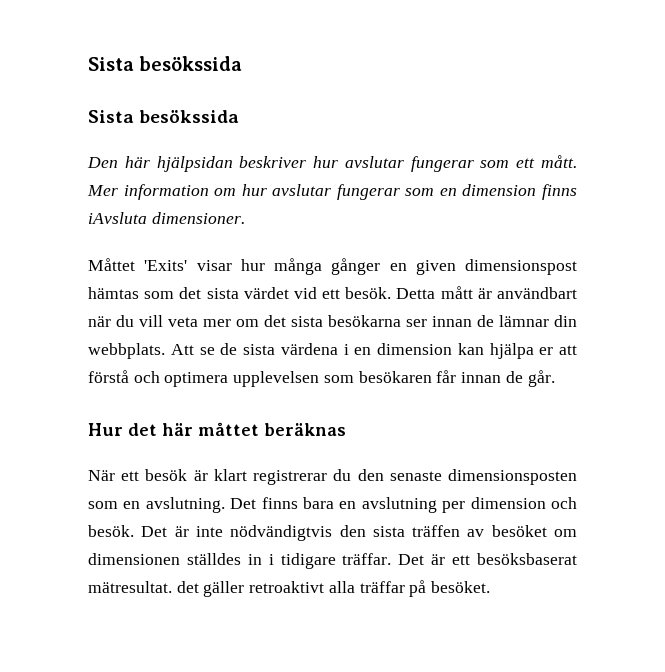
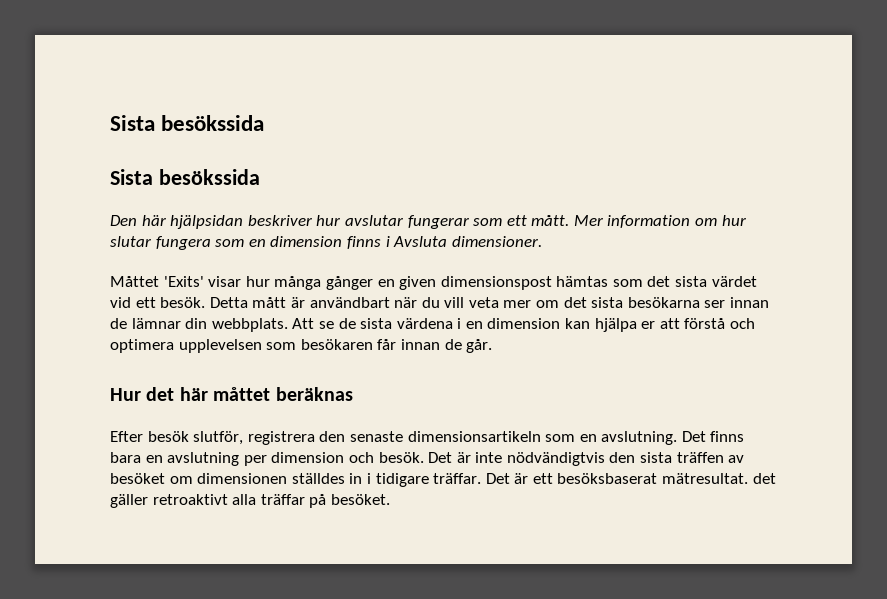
[272,184,400,200] avslutar fungerar -> [110,236,211,250] slutar fungera
[88,212,147,224] iAvsluta -> [385,236,448,247] i Avsluta
[88,469,352,485] När ett besök är klart registrerar du -> [110,431,315,445] Efter besök slutför, registrera
[448,469,577,485] dimensionsposten -> [407,431,541,442] dimensionsartikeln

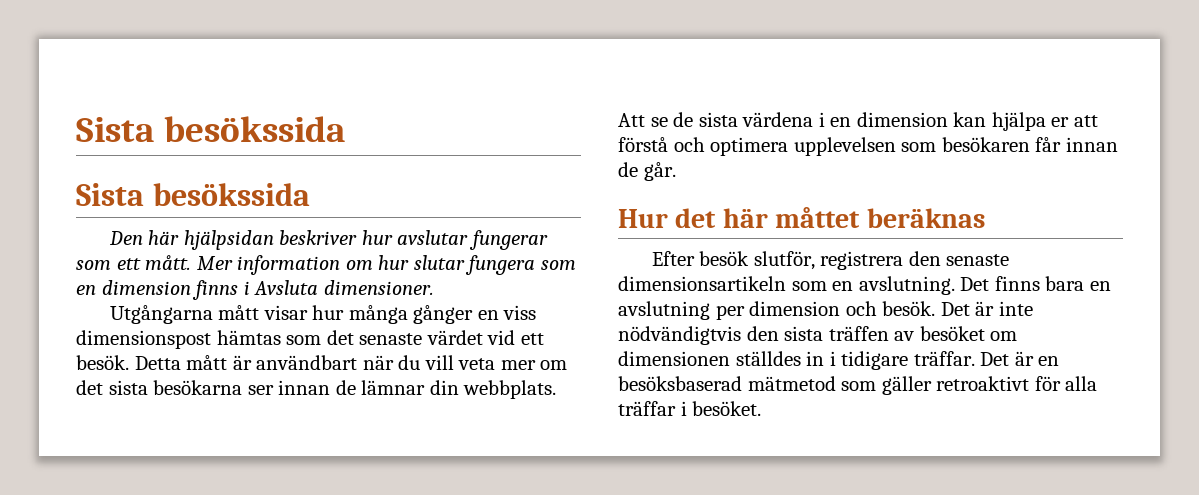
[110,276,204,287] Måttet 'Exits' -> [109,305,260,324] Utgångarna mått
[399,276,437,290] given -> [503,305,537,320] viss
[675,276,708,287] sista -> [359,333,423,345] senaste
[532,473,776,484] ett besöksbaserat mätresultat. det -> [1038,356,1060,366] [618,376,877,391] en besöksbaserad mätmetod som
(228, 499) none -> [1034,376,1061,391] för
[309,494,327,508] på -> [680,401,687,416] i

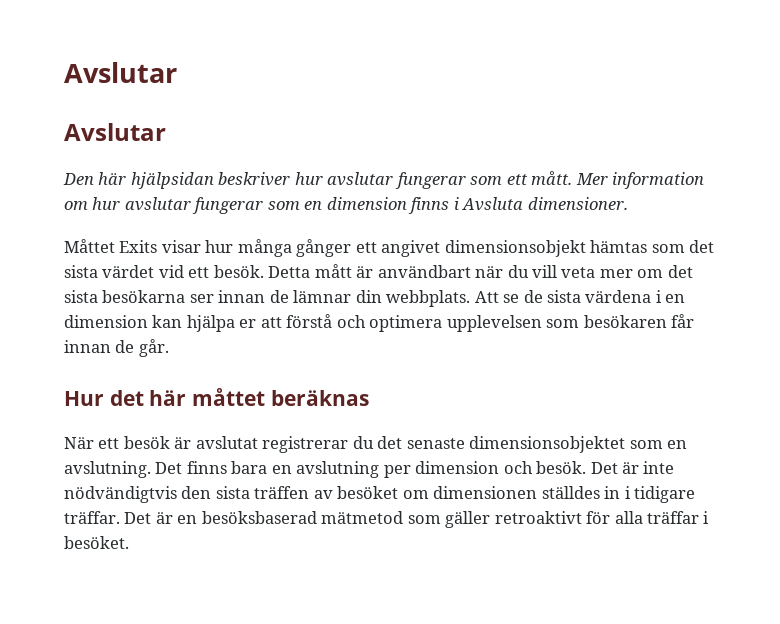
[76,116,345,142] [76,183,310,206] Sista besökssida // Sista besökssida -> [64,62,177,83] [64,123,166,141] Avslutar // Avslutar
[413,255,536,275] slutar fungera -> [124,197,264,214] avslutar fungerar
[109,305,260,324] Utgångarna mått -> [64,239,158,253] Måttet Exits
[477,305,537,320] [76,330,211,349] en viss dimensionspost -> [355,240,586,257] ett angivet dimensionsobjekt
[359,333,423,345] senaste -> [64,265,98,278] sista
[651,251,1010,270] [618,276,786,291] Efter besök slutför, registrera den senaste dimensionsartikeln -> [64,436,626,453] När ett besök är avslutat registrerar du det senaste dimensionsobjektet

